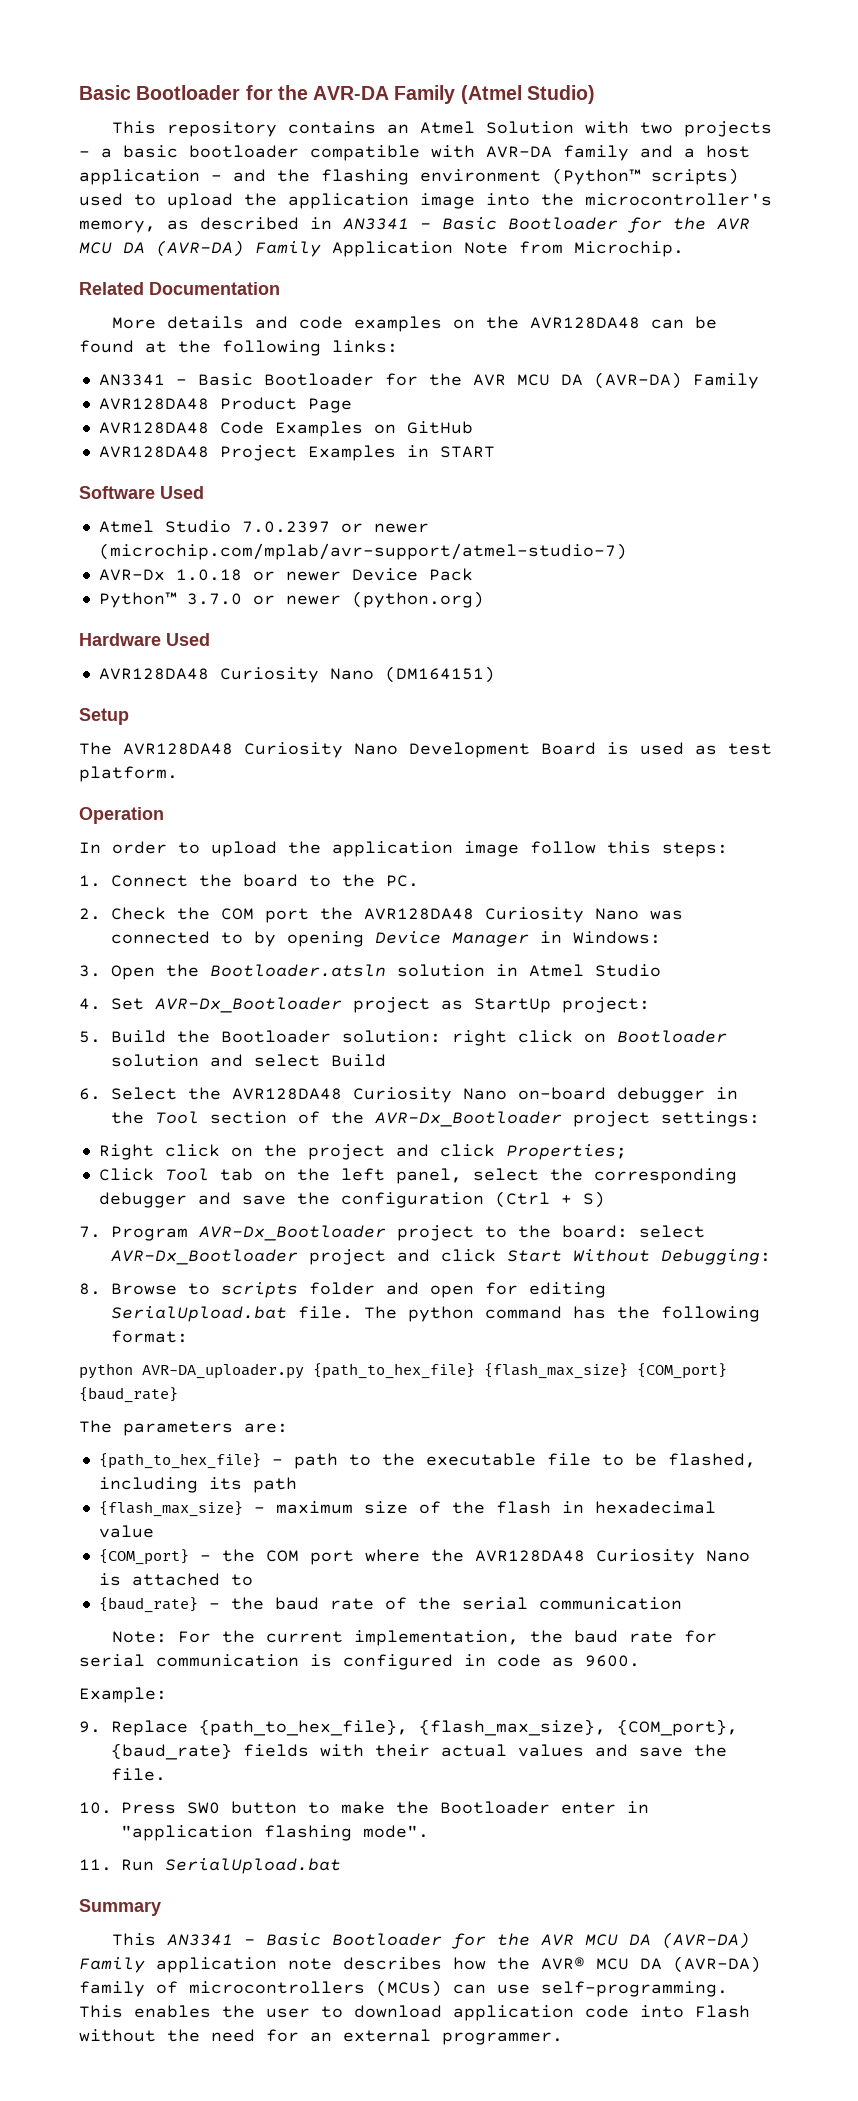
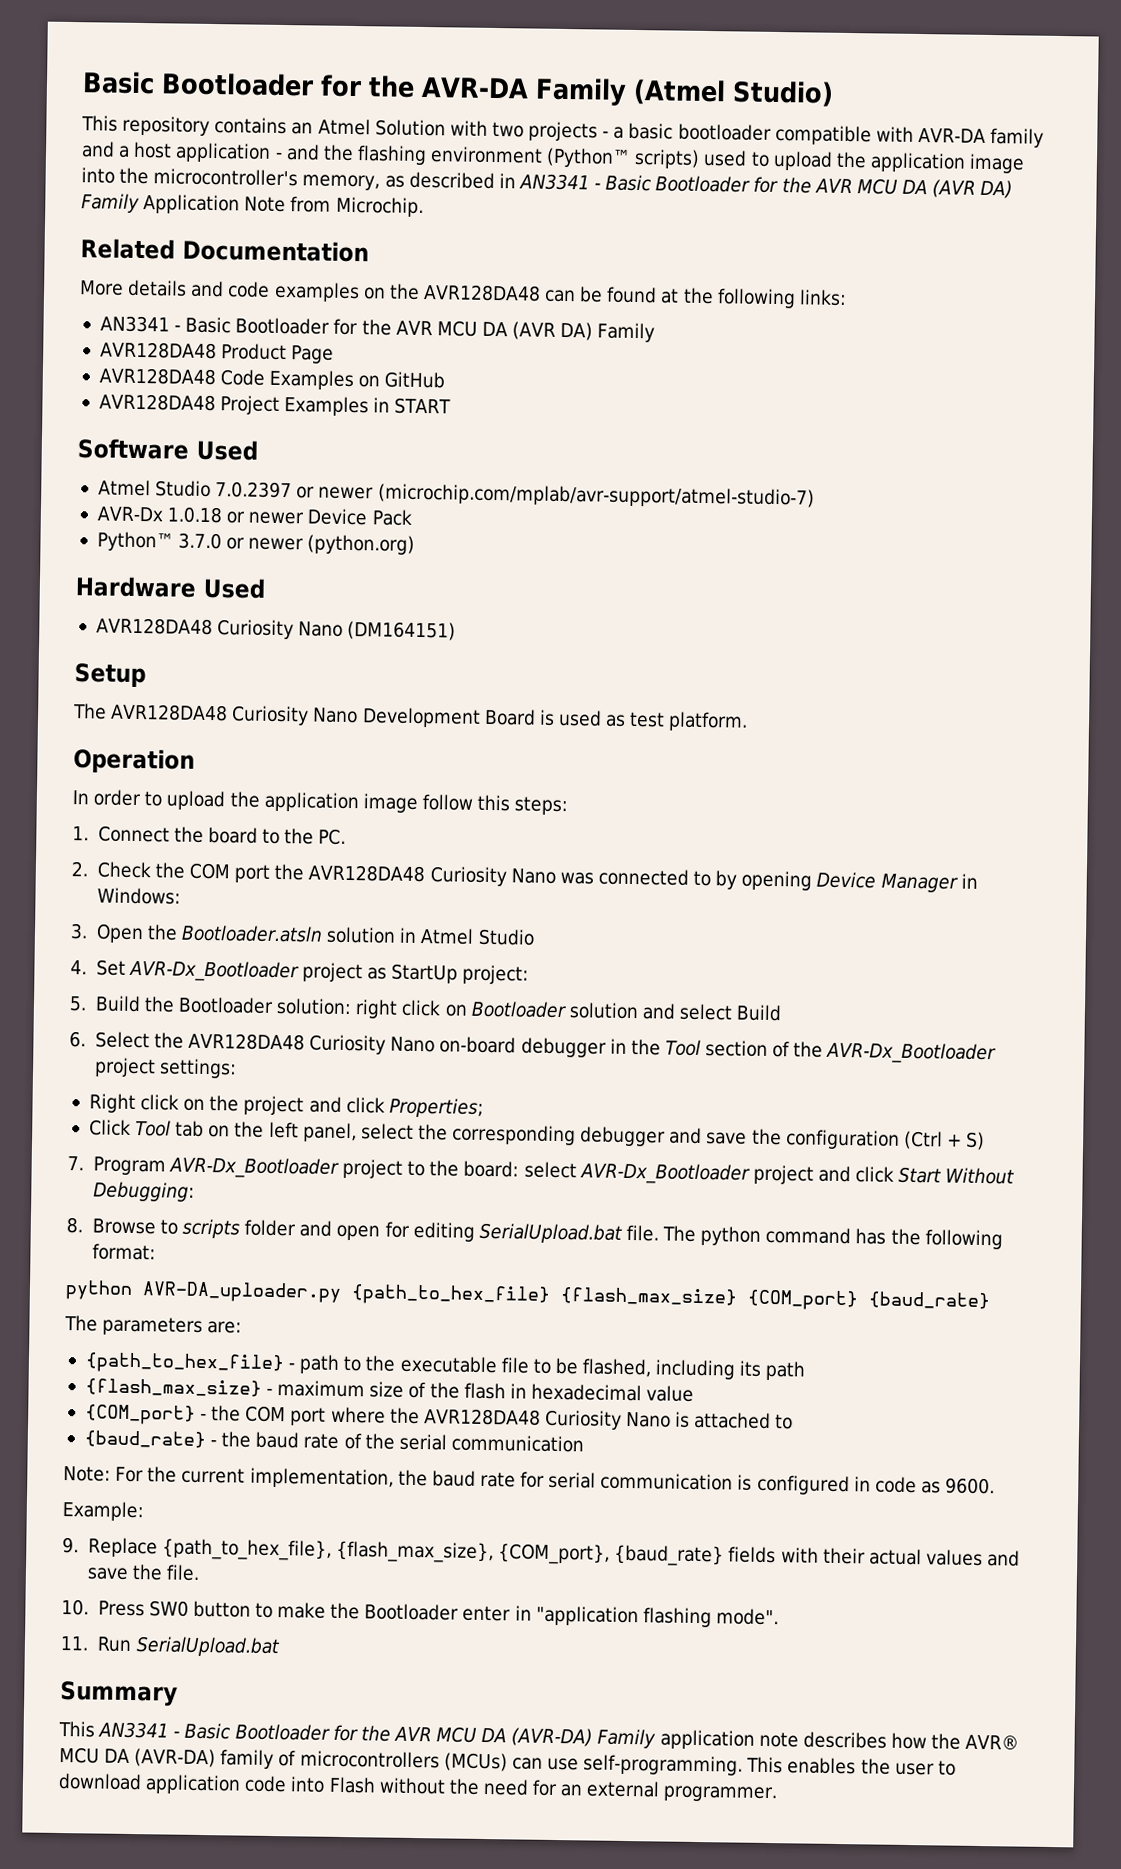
[156,240,244,257] (AVR-DA) -> [932,179,1014,199] (AVR DA)
[593,372,682,389] (AVR-DA) -> [512,321,594,341] (AVR DA)

